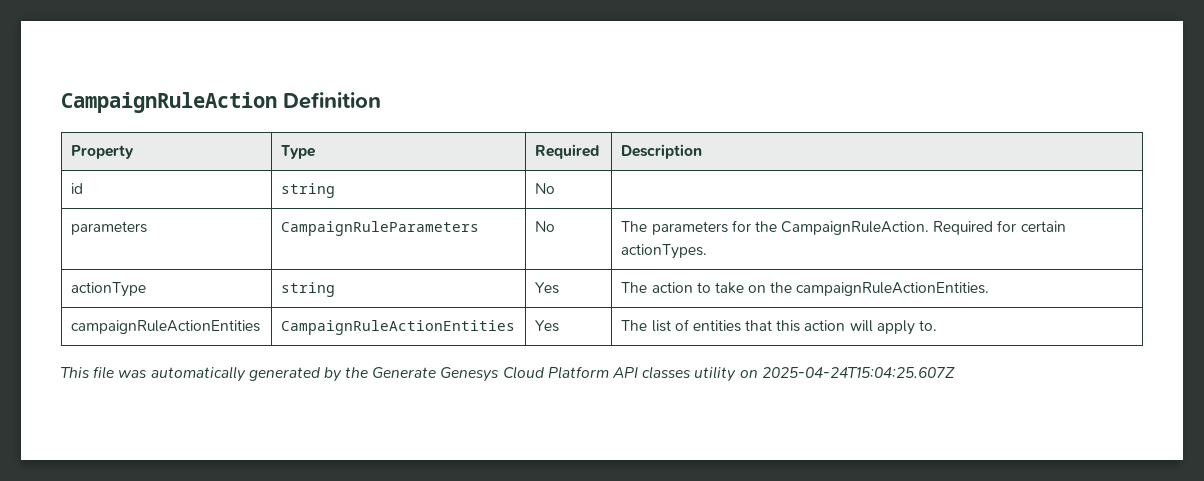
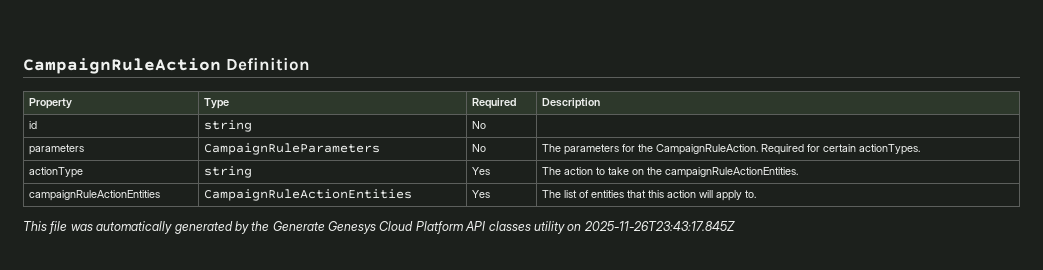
[761,367,955,378] 2025-04-24T15:04:25.607Z -> [583,221,735,231] 2025-11-26T23:43:17.845Z

